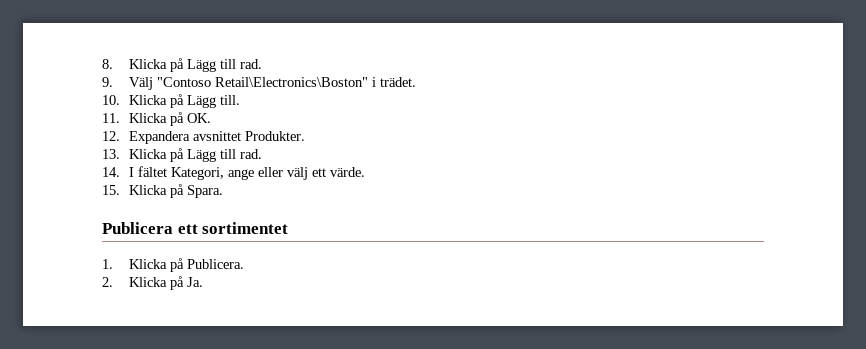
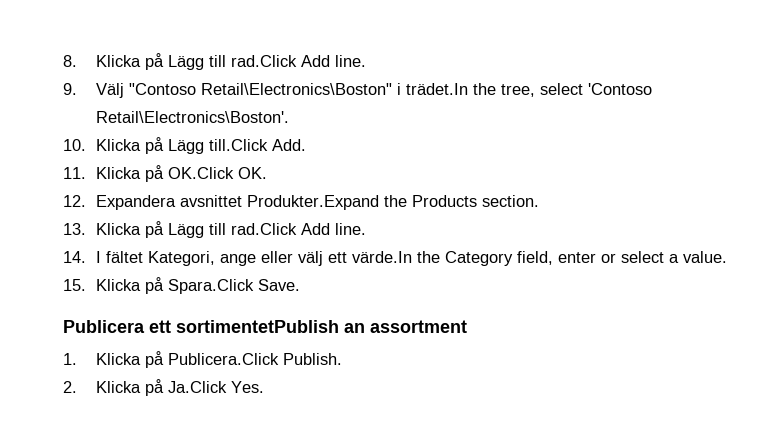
[239,59,262,69] rad. -> [230,55,366,67] rad.Click Add line.
[379,77,416,87] trädet. -> [405,83,652,97] [95,111,289,123] trädet.In the tree, select 'Contoso Retail\Electronics\Boston'.
[219,95,240,105] till. -> [208,139,306,151] till.Click Add.
(184, 119) none -> [167,167,234,179] OK.Click
[244,131,305,141] Produkter. -> [246,195,539,210] Produkter.Expand the Products section.
[239,149,262,159] rad. -> [230,223,366,235] rad.Click Add line.
[329,167,365,177] värde. -> [351,251,727,266] värde.In the Category field, enter or select a value.
[186,185,223,198] Spara. -> [167,279,300,294] Spara.Click Save.
[202,222,289,234] sortimentet -> [176,320,467,333] sortimentetPublish an assortment
[186,259,244,269] Publicera. -> [167,353,342,365] Publicera.Click Publish.
[186,277,203,287] Ja. -> [167,381,264,393] Ja.Click Yes.

